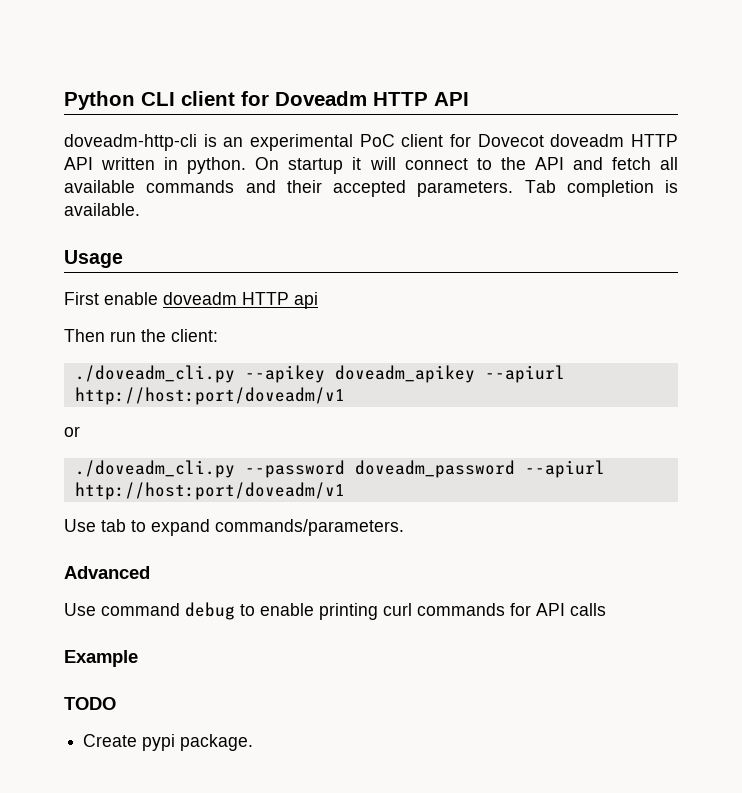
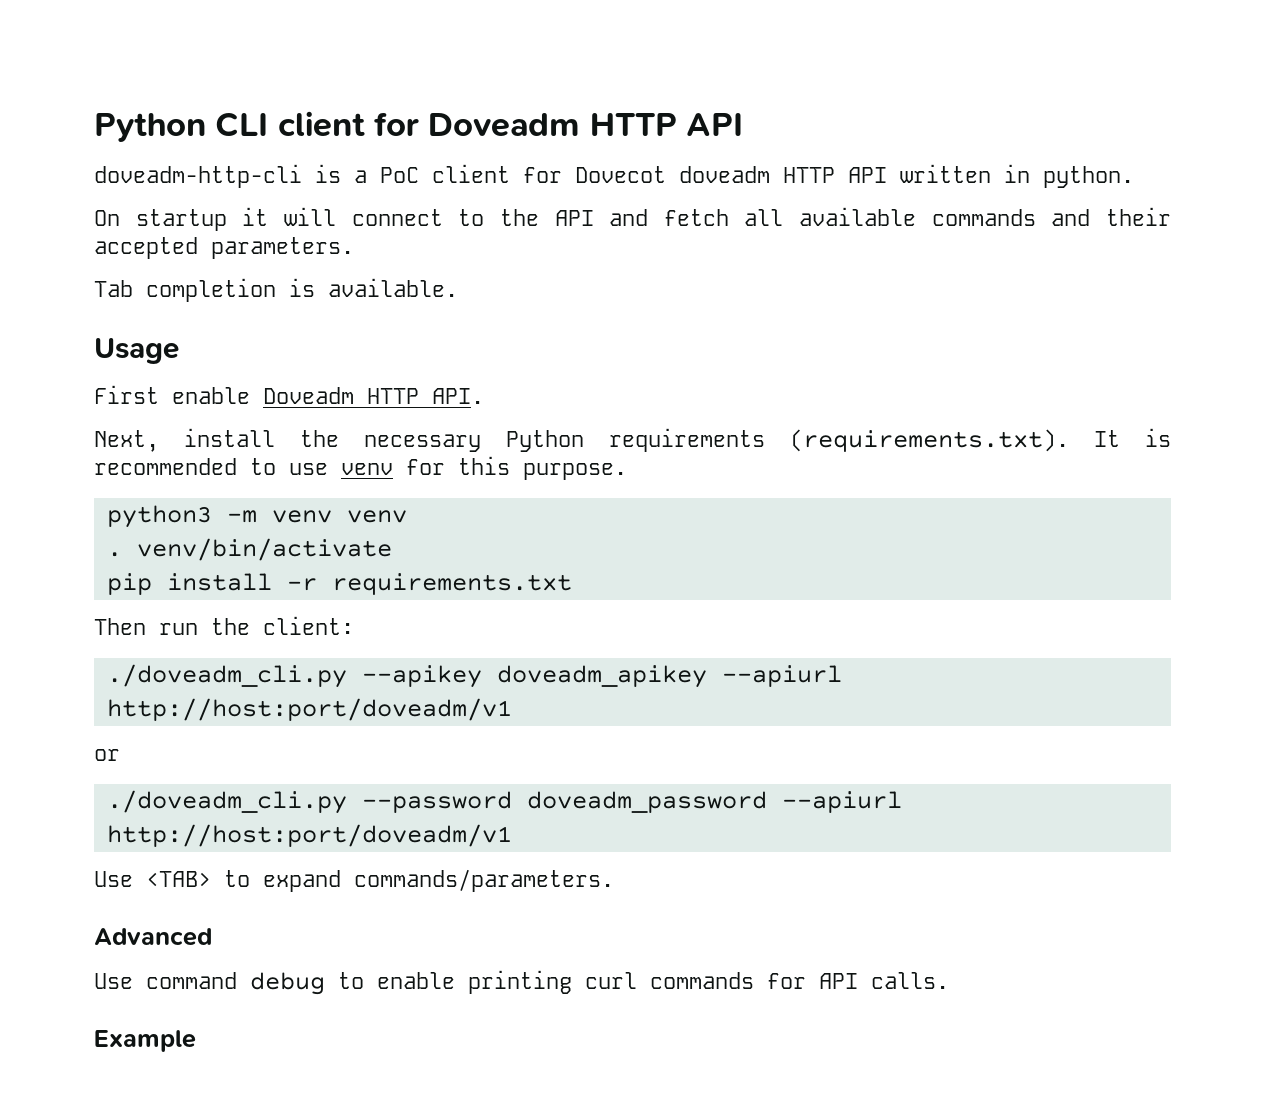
[223,134,353,151] an experimental -> [354,170,367,183] a
(247, 165) none -> (1134, 177) //
(514, 189) none -> (354, 248) //
[163,292,318,309] doveadm HTTP api -> [263,387,484,404] [94,428,1171,452] [94,456,627,480] [106,505,407,528] [106,538,392,561] [106,573,572,595] Doveadm HTTP API. // Next, install the necessary Python requirements (requirements.txt). It is recommended to use venv for this purpose. // python3 -m venv venv // . venv/bin/activate // pip install -r requirements.txt
[101,519,126,532] tab -> [146,871,211,887] <TAB>
[570,603,606,616] calls -> [871,972,949,989] calls.
[64,697,116,710] [83,734,254,751] // TODO // Create pypi package. -> (196, 1041) none

